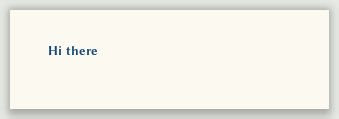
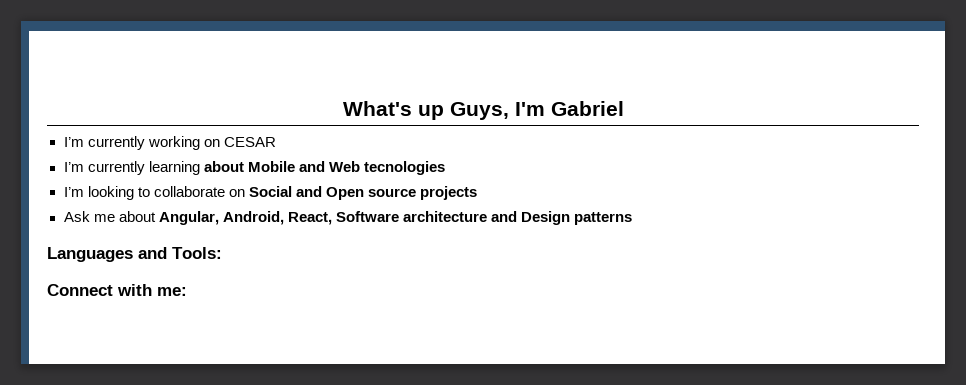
[48,46,98,55] Hi there -> [342,101,624,120] [63,136,276,150] [63,161,445,175] [63,186,477,200] [63,211,632,225] [47,247,222,262] [47,284,187,296] What's up Guys, I'm Gabriel // I’m currently working on CESAR // I’m currently learning about Mobile and Web tecnologies // I’m looking to collaborate on Social and Open source projects // Ask me about Angular, Android, React, Software architecture and Design patterns // Languages and Tools: // Connect with me:

